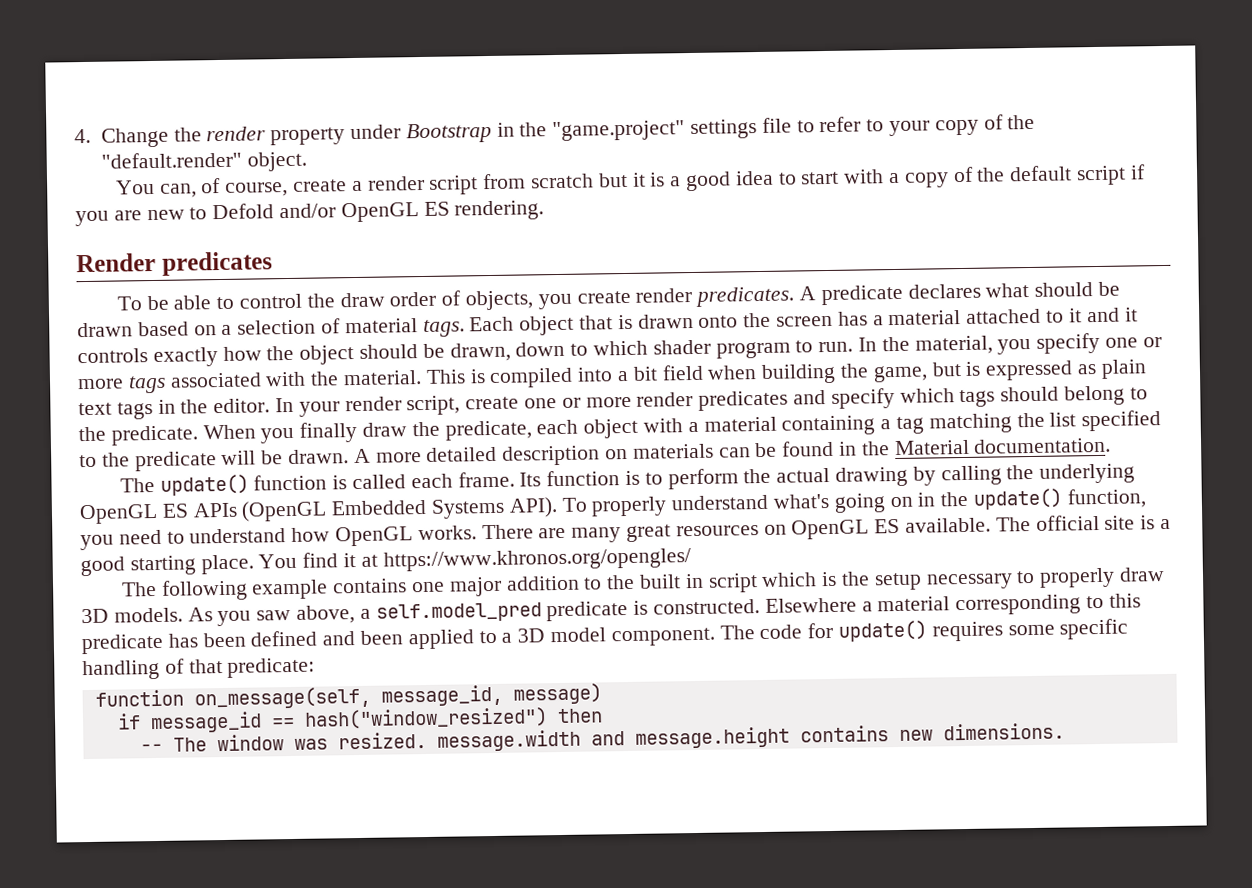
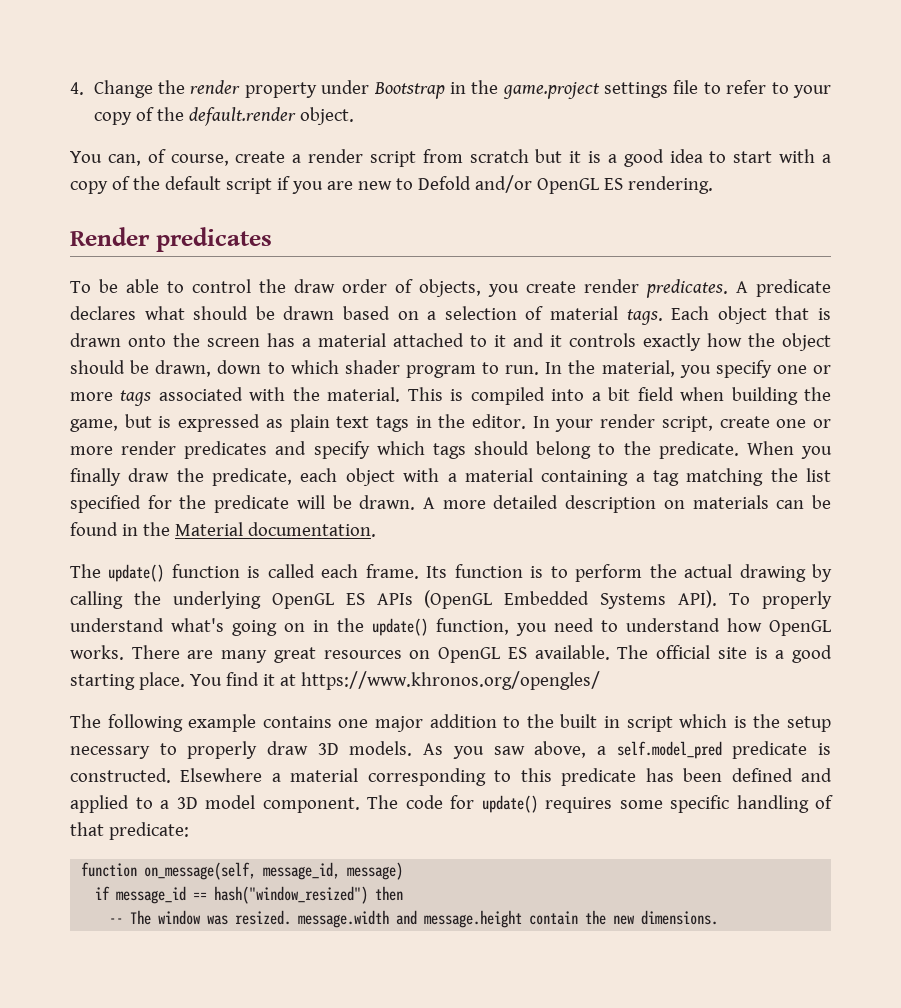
[552,120,686,142] "game.project" -> [502,82,600,99] game.project
[100,151,242,169] "default.render" -> [188,107,296,126] default.render
[79,454,97,468] to -> [147,495,172,509] for
[360,630,404,645] been -> (832, 775) none
[799,725,889,743] contains -> [529,910,607,925] contain the

